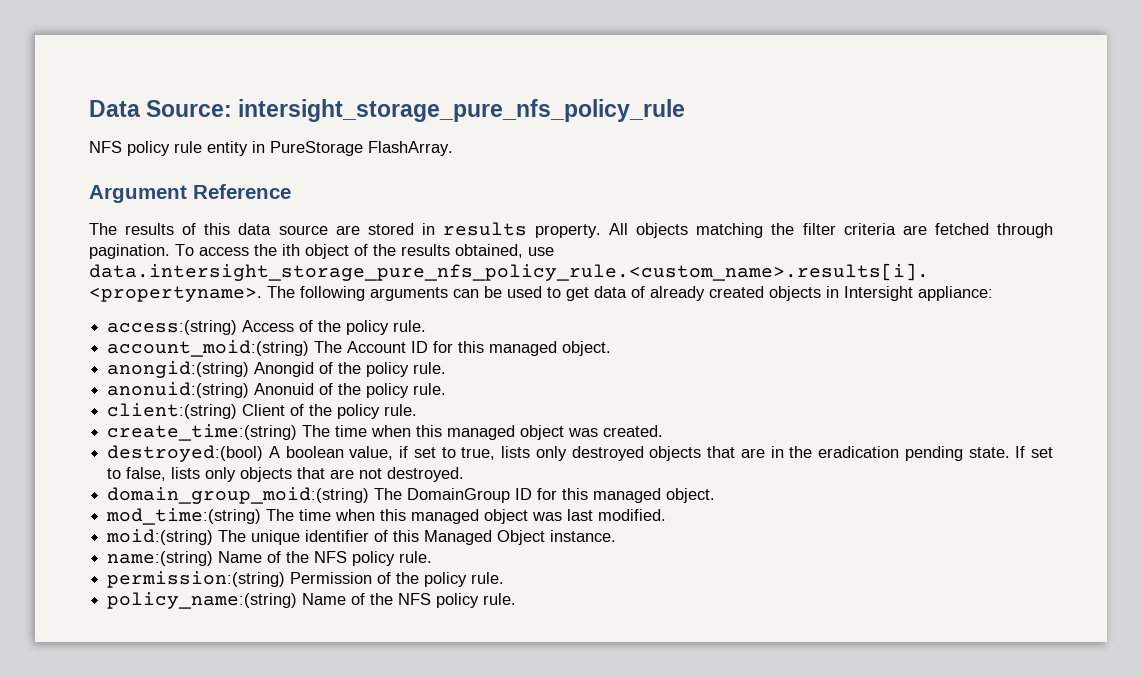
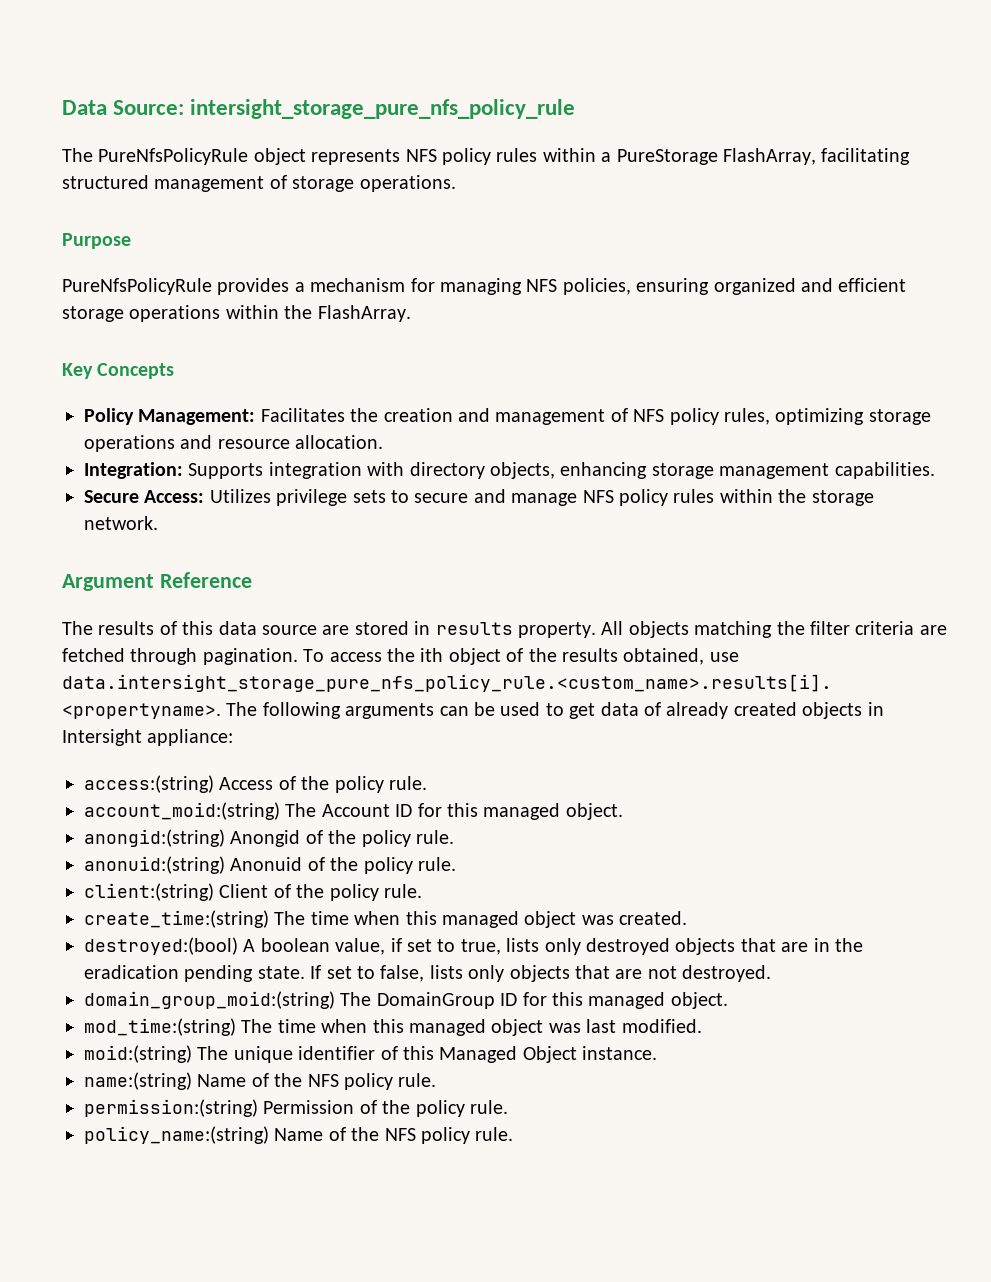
[89,141,453,156] NFS policy rule entity in PureStorage FlashArray. -> [62,148,911,165] [62,175,456,192] [62,233,131,249] [62,278,907,295] [62,305,411,322] [62,363,175,379] [84,408,931,425] [84,435,384,452] [84,462,935,479] [84,489,874,506] [84,516,158,530] The PureNfsPolicyRule object represents NFS policy rules within a PureStorage FlashArray, facilitating structured management of storage operations. // Purpose // PureNfsPolicyRule provides a mechanism for managing NFS policies, ensuring organized and efficient storage operations within the FlashArray. // Key Concepts // Policy Management: Facilitates the creation and management of NFS policy rules, optimizing storage operations and resource allocation. // Integration: Supports integration with directory objects, enhancing storage management capabilities. // Secure Access: Utilizes privilege sets to secure and manage NFS policy rules within the storage network.

